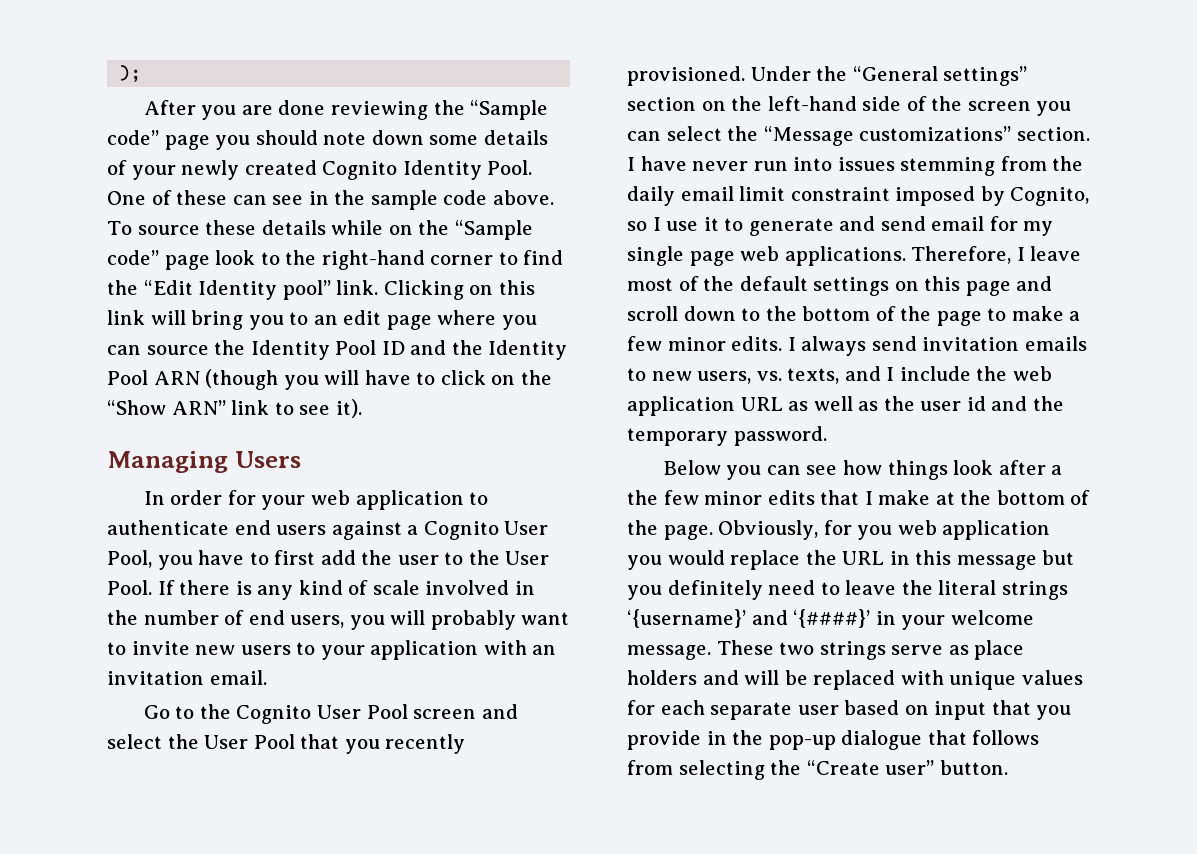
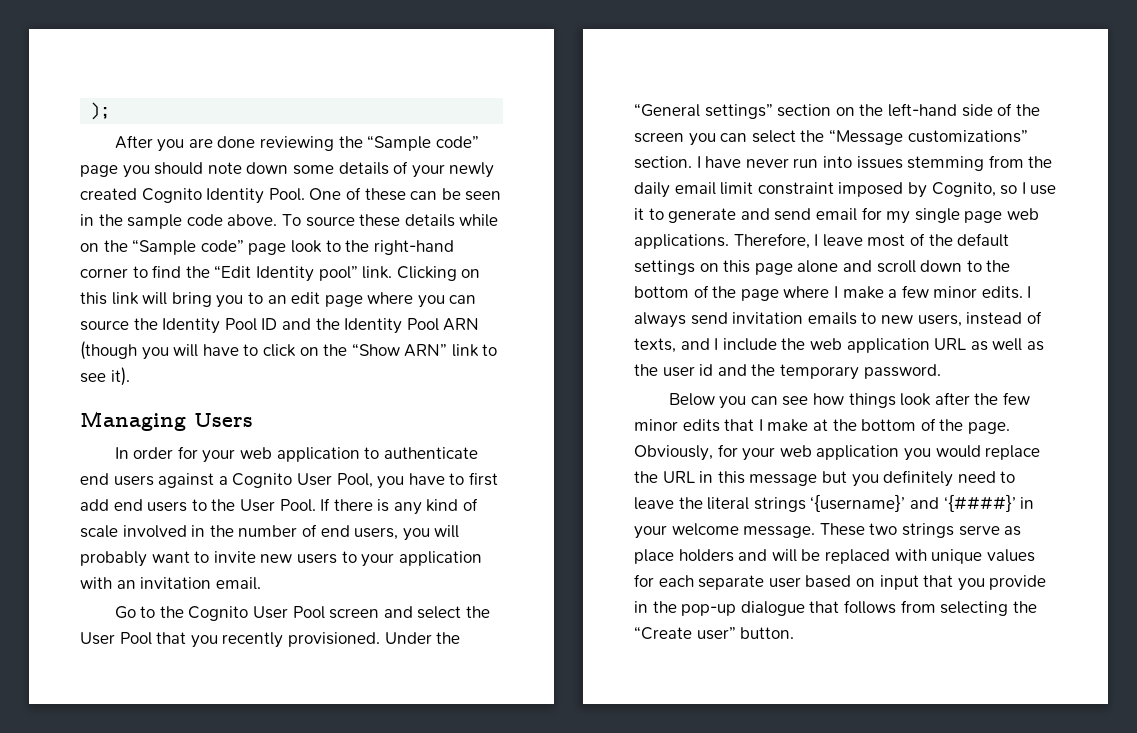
[272,195,304,205] see -> [441,188,502,201] be seen
[361,550,439,565] the user -> [113,499,188,512] end users
(1011, 288) none -> [797,260,839,273] alone
[987,308,1007,321] to -> [783,286,838,298] where I
[756,371,782,381] vs. -> [966,311,1042,325] instead of
[1051,465,1063,475] a -> (970, 398) none
[857,525,893,540] you -> [742,447,776,461] your

